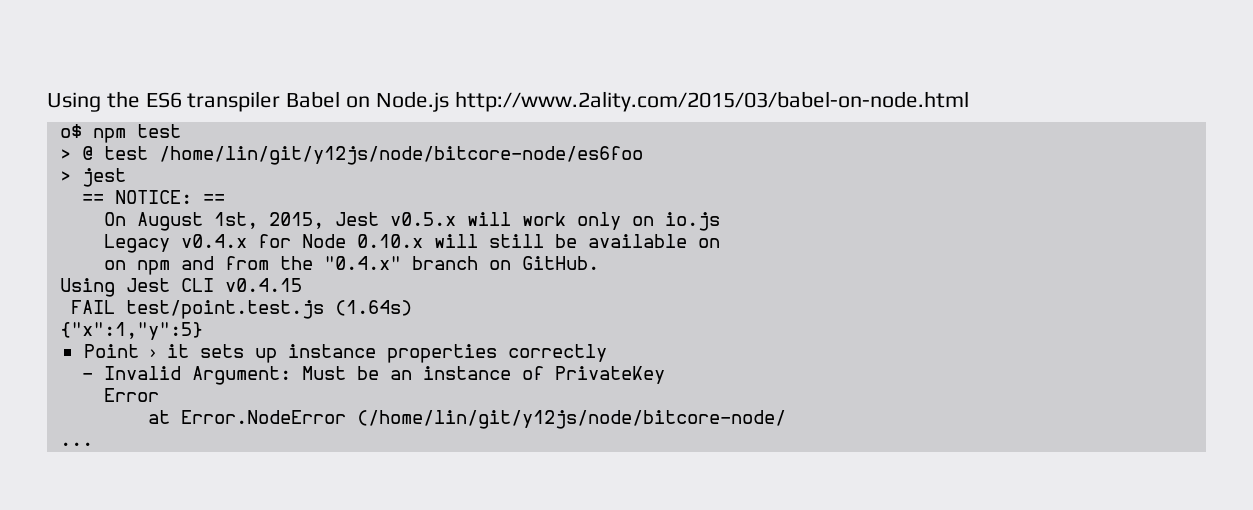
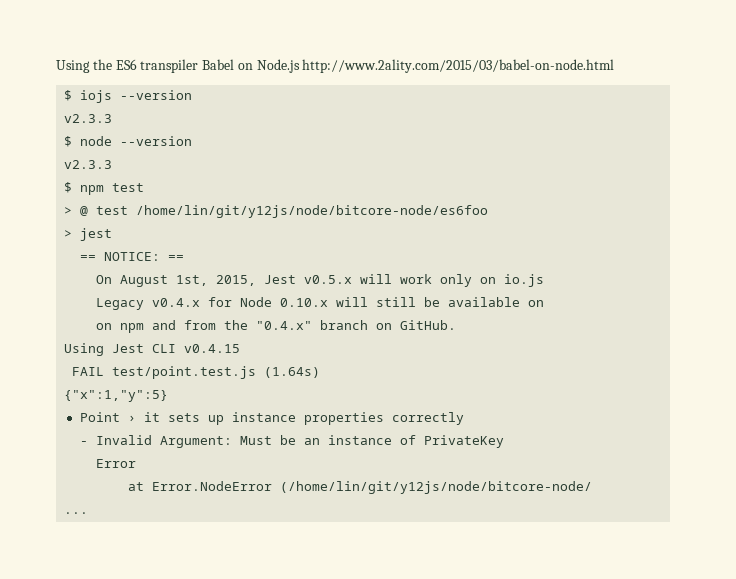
[59,124,82,138] o$ -> [64,90,193,103] [64,114,113,123] [64,136,193,147] [64,160,113,169] [64,182,73,193] $ iojs --version // v2.3.3 // $ node --version // v2.3.3 // $

